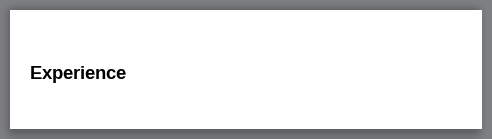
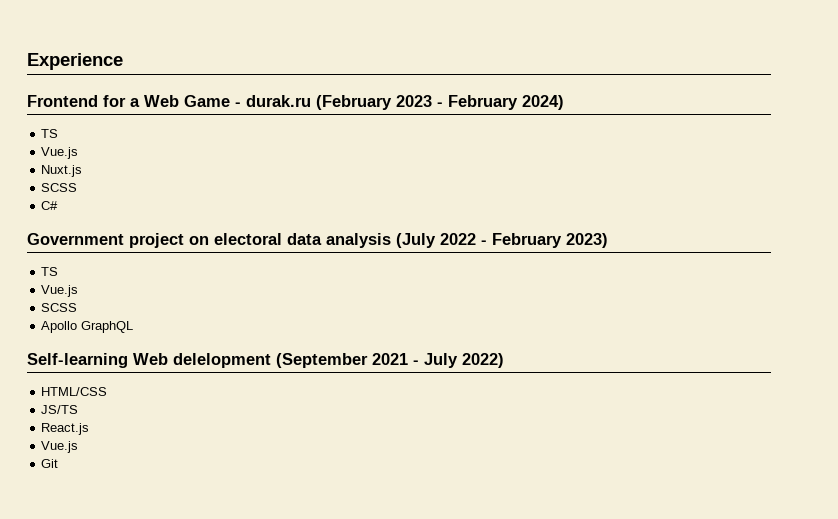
(126, 74) none -> [27,95,564,110] [41,129,59,138] [41,147,79,159] [41,165,83,177] [41,183,78,192] [41,201,59,210] [27,233,608,248] [41,267,59,276] [41,285,79,297] [41,303,78,312] [41,321,134,333] [27,353,504,368] [41,387,108,396] [41,405,79,414] [41,423,90,435] [41,441,79,453] [41,459,59,468] // Frontend for a Web Game - durak.ru (February 2023 - February 2024) // TS // Vue.js // Nuxt.js // SCSS // C# // Government project on electoral data analysis (July 2022 - February 2023) // TS // Vue.js // SCSS // Apollo GraphQL // Self-learning Web delelopment (September 2021 - July 2022) // HTML/CSS // JS/TS // React.js // Vue.js // Git

